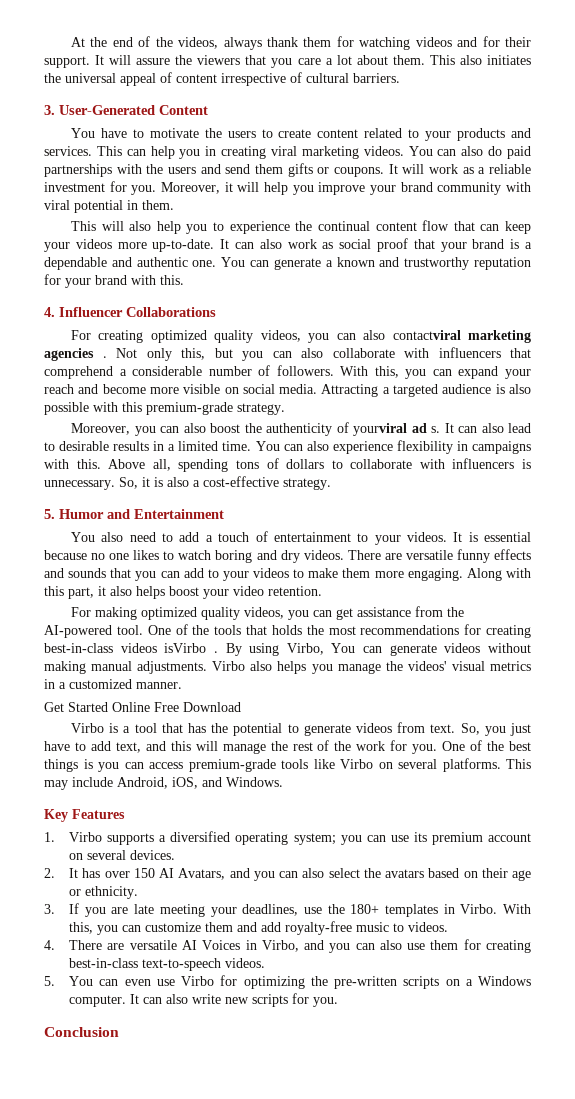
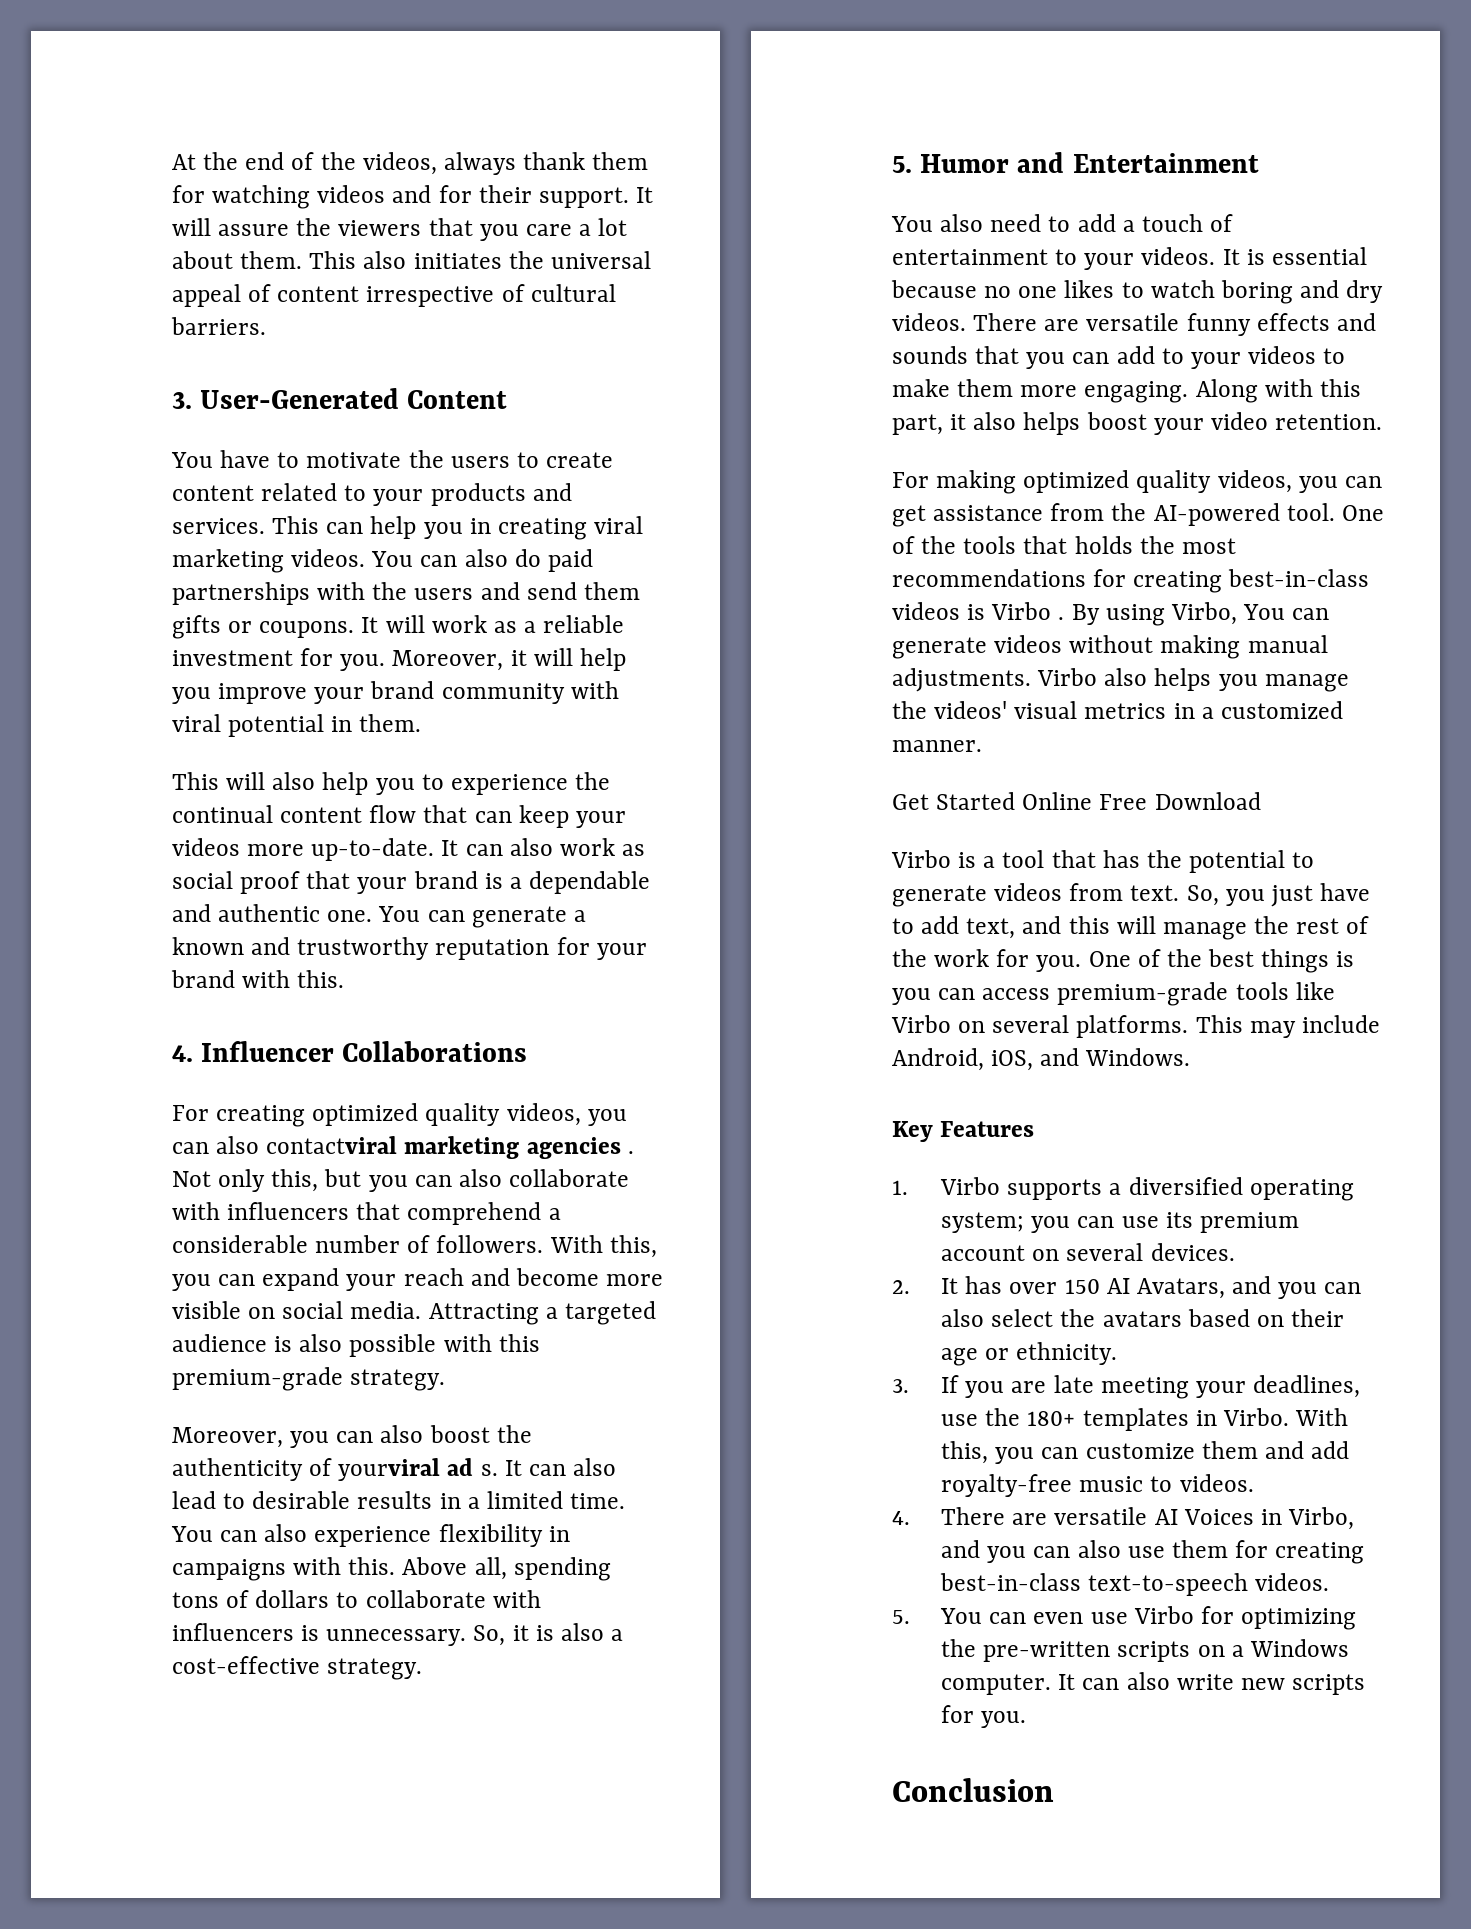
[164,643,207,653] isVirbo -> [967,602,1052,620] is Virbo

